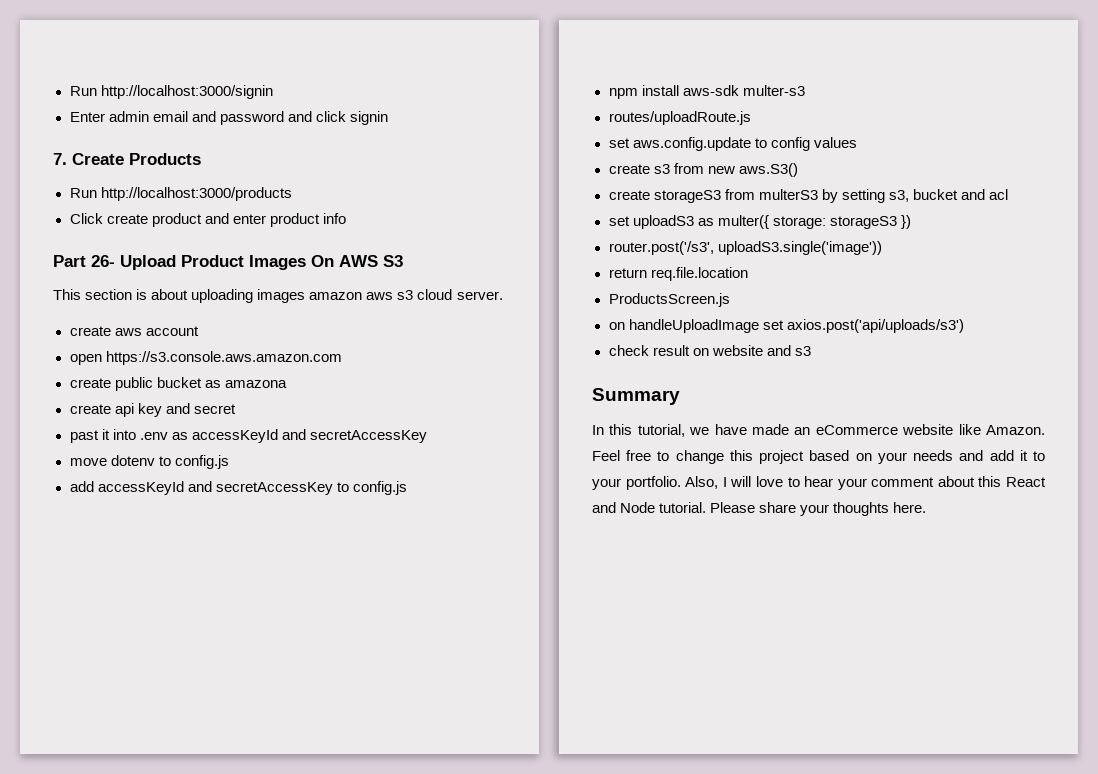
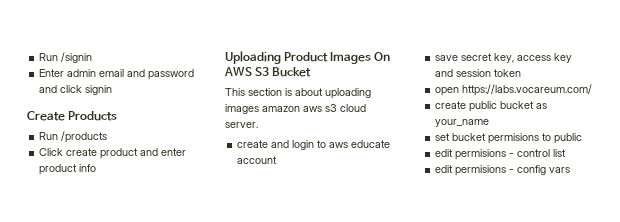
[69,85,273,99] Run http://localhost:3000/signin -> [39,52,93,63] Run /signin
[53,153,67,165] 7. -> (113, 90) none
[100,187,292,201] http://localhost:3000/products -> [61,131,108,143] /products
[53,255,176,270] Part 26- Upload -> [225,51,281,64] Uploading
(403, 261) none -> [272,67,312,77] Bucket
[114,326,199,336] aws account -> [271,140,391,150] [237,156,278,164] [435,53,573,63] [435,69,522,77] and login to aws educate account // save secret key, access key and session token
[105,351,342,365] https://s3.console.aws.amazon.com -> [462,84,593,96] https://labs.vocareum.com/
[224,380,287,388] [69,403,236,417] [69,429,427,443] [69,455,229,469] [69,481,407,495] [608,85,805,99] [608,111,751,125] [608,137,857,151] [608,163,798,177] [608,189,1008,203] [608,215,911,229] [608,241,882,255] [608,267,748,281] [608,293,730,307] [608,319,964,333] [608,345,811,356] [592,388,680,405] [592,424,1045,437] [592,450,1045,464] [592,476,1046,490] [592,502,927,516] amazona // create api key and secret // past it into .env as accessKeyId and secretAccessKey // move dotenv to config.js // add accessKeyId and secretAccessKey to config.js // npm install aws-sdk multer-s3 // routes/uploadRoute.js // set aws.config.update to config values // create s3 from new aws.S3() // create storageS3 from multerS3 by setting s3, bucket and acl // set uploadS3 as multer({ storage: storageS3 }) // router.post('/s3', uploadS3.single('image')) // return req.file.location // ProductsScreen.js // on handleUploadImage set axios.post('api/uploads/s3') // check result on website and s3 // Summary // In this tutorial, we have made an eCommerce website like Amazon. Feel free to change this project based on your needs and add it to your portfolio. Also, I will love to hear your comment about this React and Node tutorial. Please share your thoughts here. -> [435,119,490,127] [435,133,583,144] [435,149,567,160] [435,165,571,176] your_name // set bucket permisions to public // edit permisions - control list // edit permisions - config vars

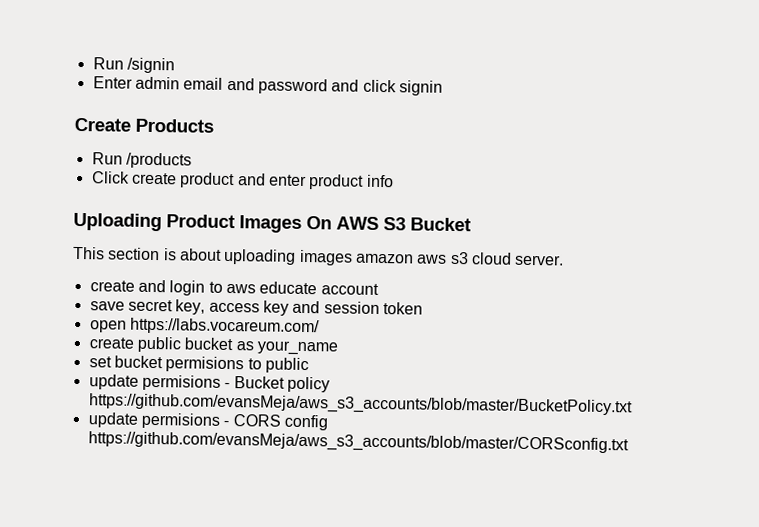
[435,149,567,160] [435,165,571,176] edit permisions - control list // edit permisions - config vars -> [88,374,330,393] [88,393,633,417] [87,412,328,431] [87,431,629,455] update permisions - Bucket policy https://github.com/evansMeja/aws_s3_accounts/blob/master/BucketPolicy.txt // update permisions - CORS config https://github.com/evansMeja/aws_s3_accounts/blob/master/CORSconfig.txt

